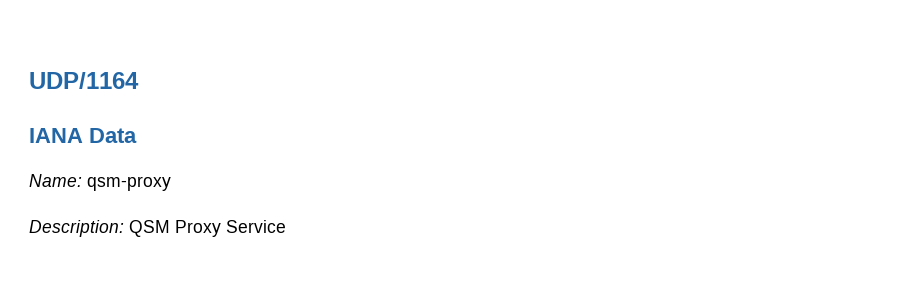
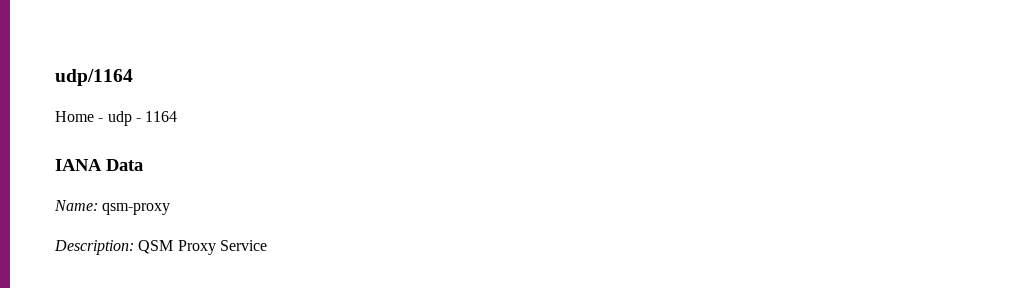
[29,72,139,89] UDP/1164 -> [55,69,133,86] [55,111,178,126] udp/1164 // Home - udp - 1164

